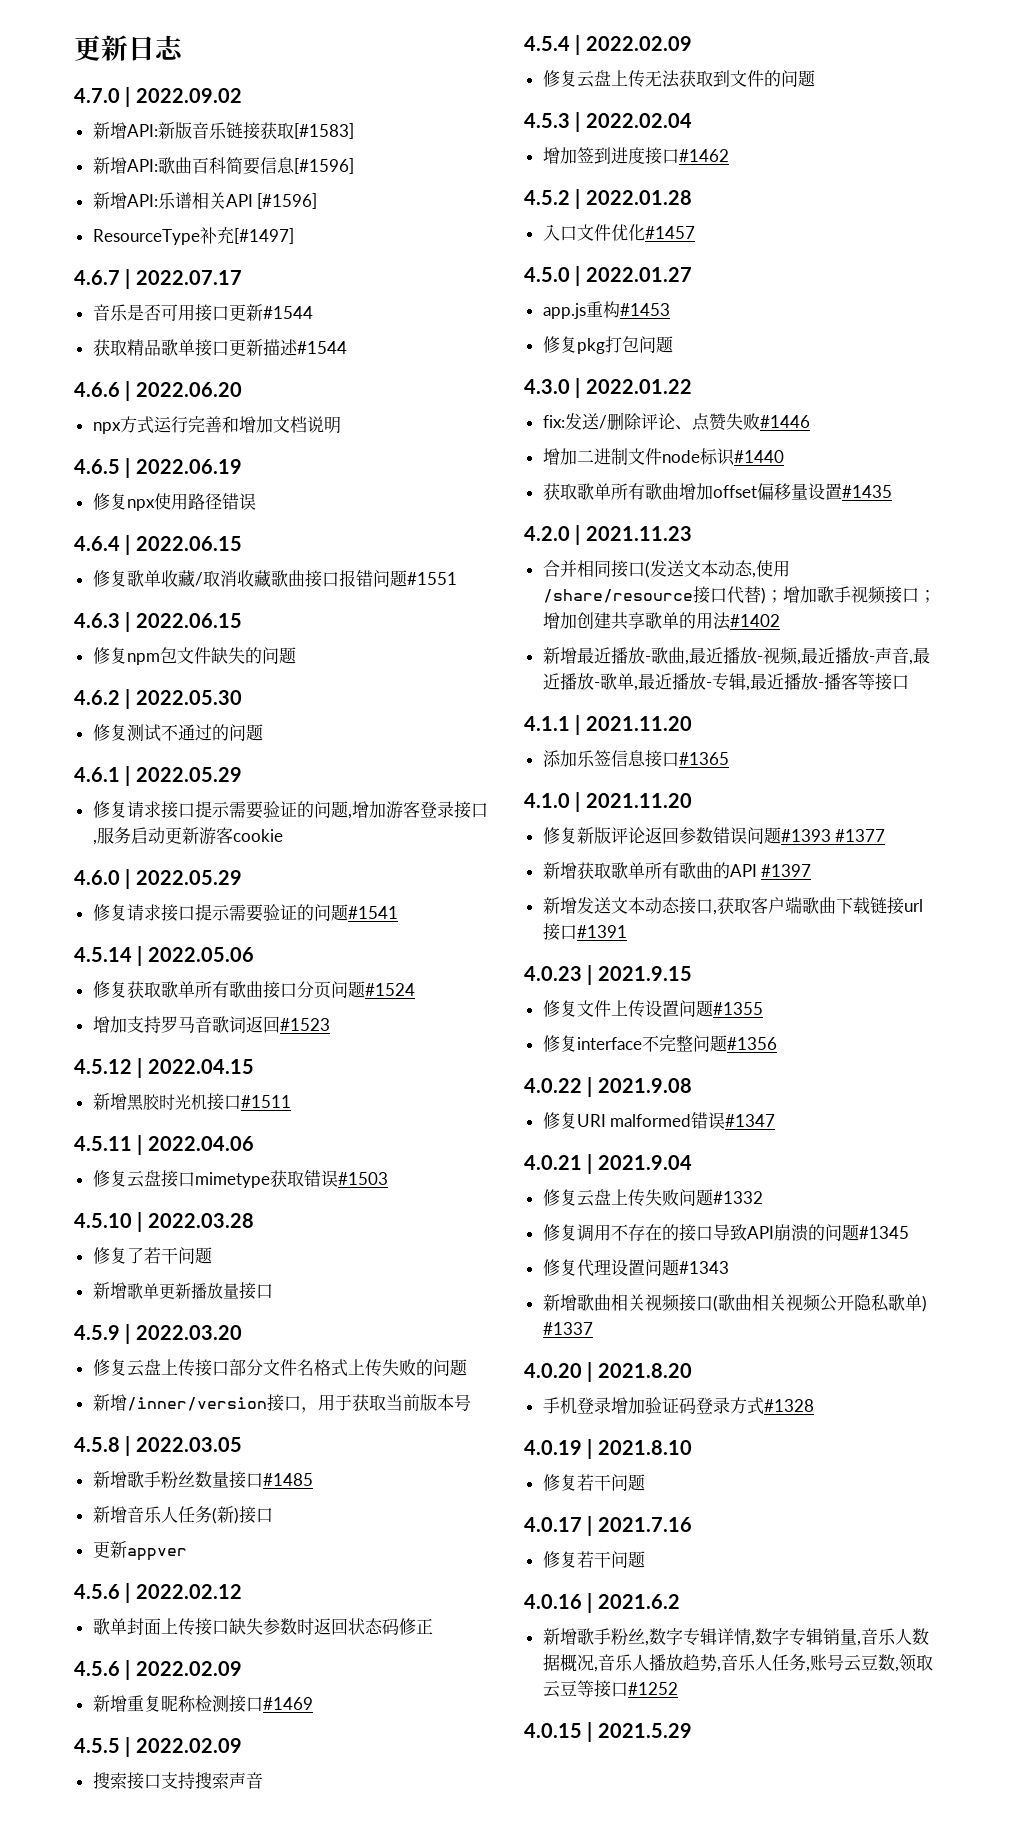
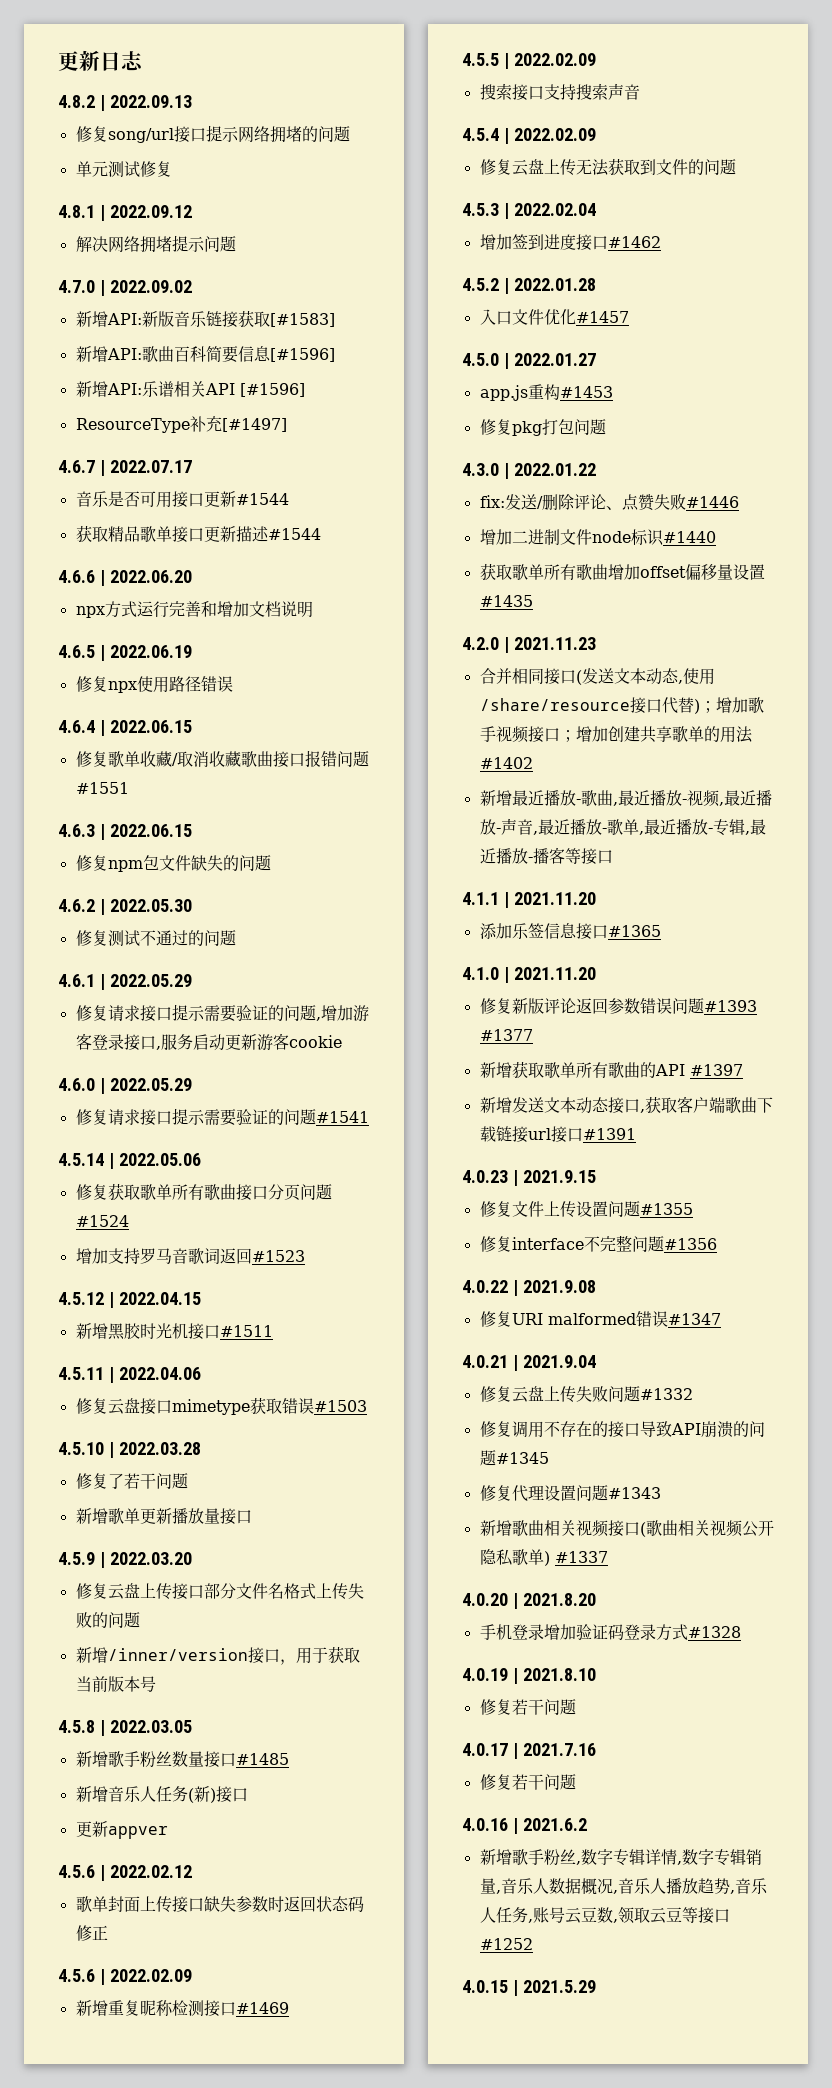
(184, 47) none -> [58,95,192,111] [75,125,350,143] [75,161,172,177] [58,205,192,221] [75,235,236,253] // 4.8.2 | 2022.09.13 // 修复song/url接口提示网络拥堵的问题 // 单元测试修复 // 4.8.1 | 2022.09.12 // 解决网络拥堵提示问题

